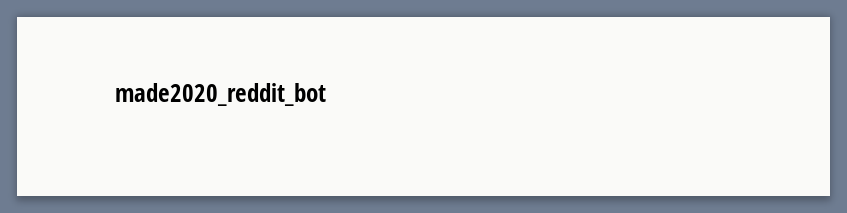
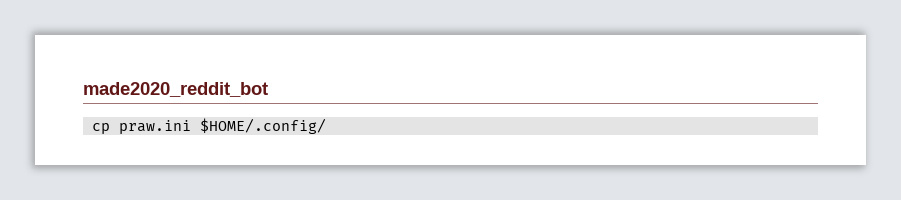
(326, 94) none -> [91,118,326,134] // cp praw.ini $HOME/.config/

